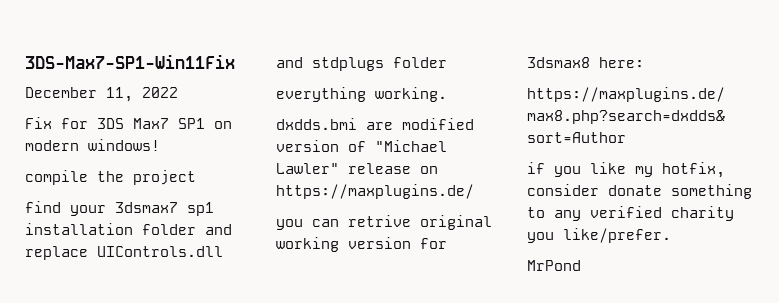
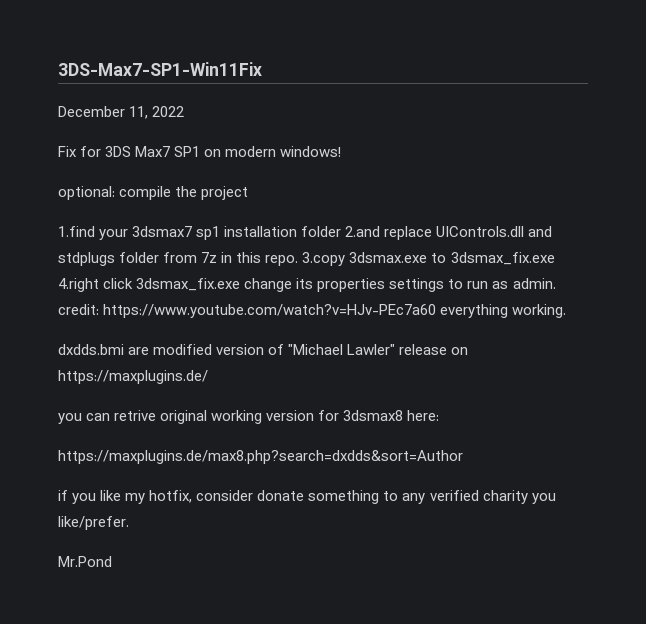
(160, 145) none -> [58,186,115,200] optional:
[25,201,61,213] find -> [58,226,95,237] 1.find
[205,224,232,235] and -> [345,226,381,237] 2.and
(447, 62) // -> [163,252,555,266] [58,278,556,292] [58,304,437,318] from 7z in this repo. 3.copy 3dsmax.exe to 3dsmax_fix.exe 4.right click 3dsmax_fix.exe change its properties settings to run as admin. credit: https://www.youtube.com/watch?v=HJv-PEc7a60
[527,260,581,271] MrPond -> [58,556,112,567] Mr.Pond

